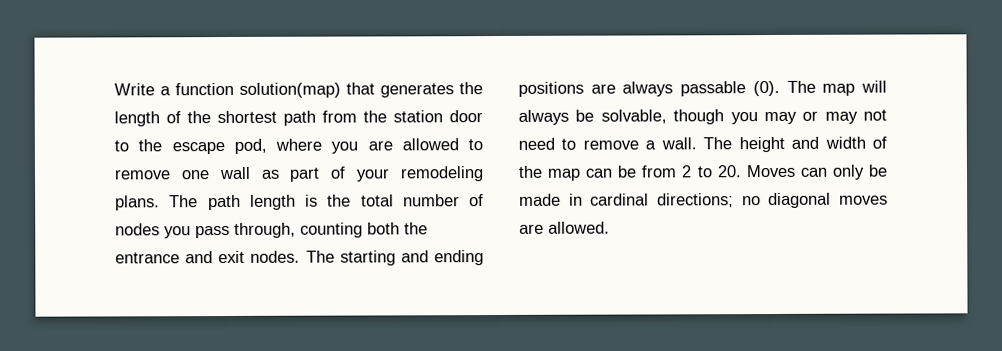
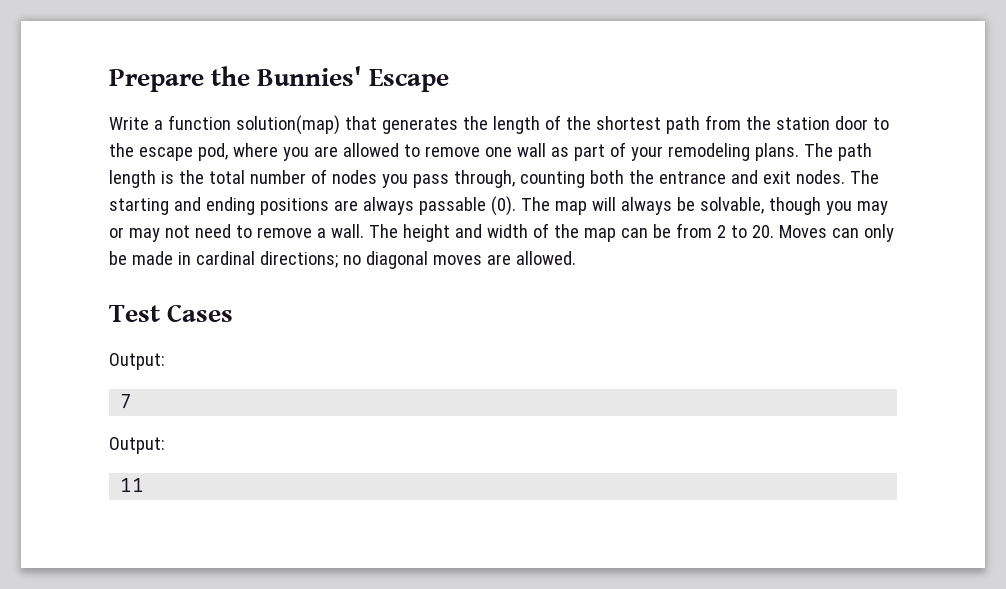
(114, 89) none -> [109,66,450,92] Prepare the Bunnies' Escape //
(610, 227) none -> [109,304,234,322] [109,353,165,370] [120,394,133,409] [109,437,165,454] [120,478,145,492] // Test Cases // Output: // 7 // Output: // 11

